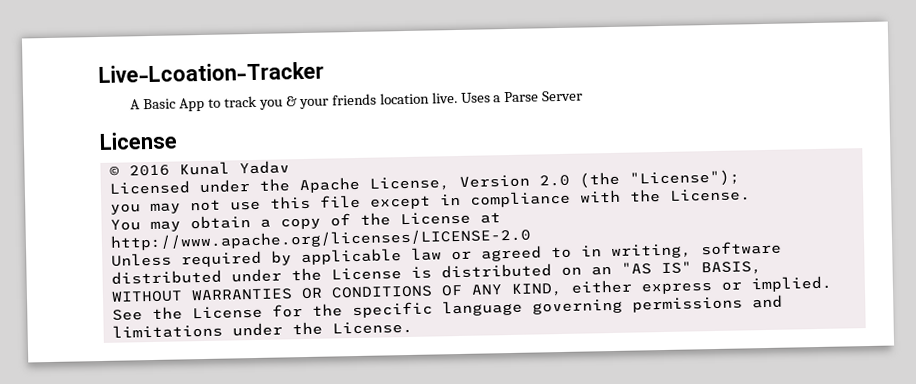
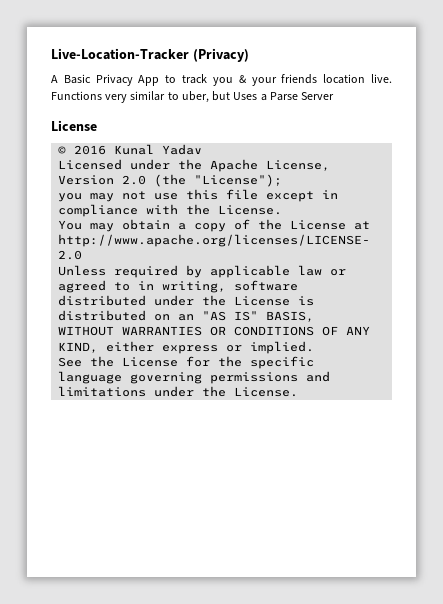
[98,61,324,84] Live-Lcoation-Tracker -> [51,48,249,62] Live-Location-Tracker (Privacy)
(177, 104) none -> [95,74,133,86] Privacy
(458, 97) none -> [51,91,231,103] Functions very similar to uber, but

